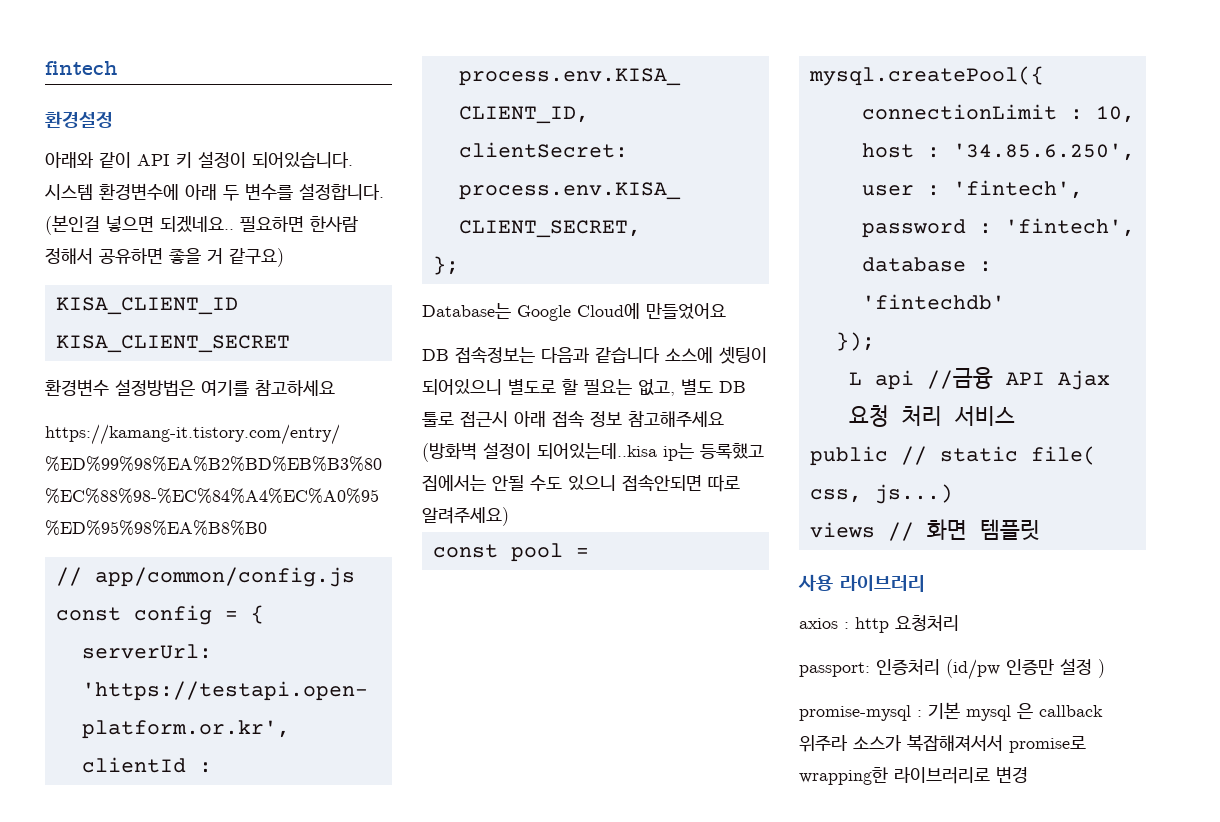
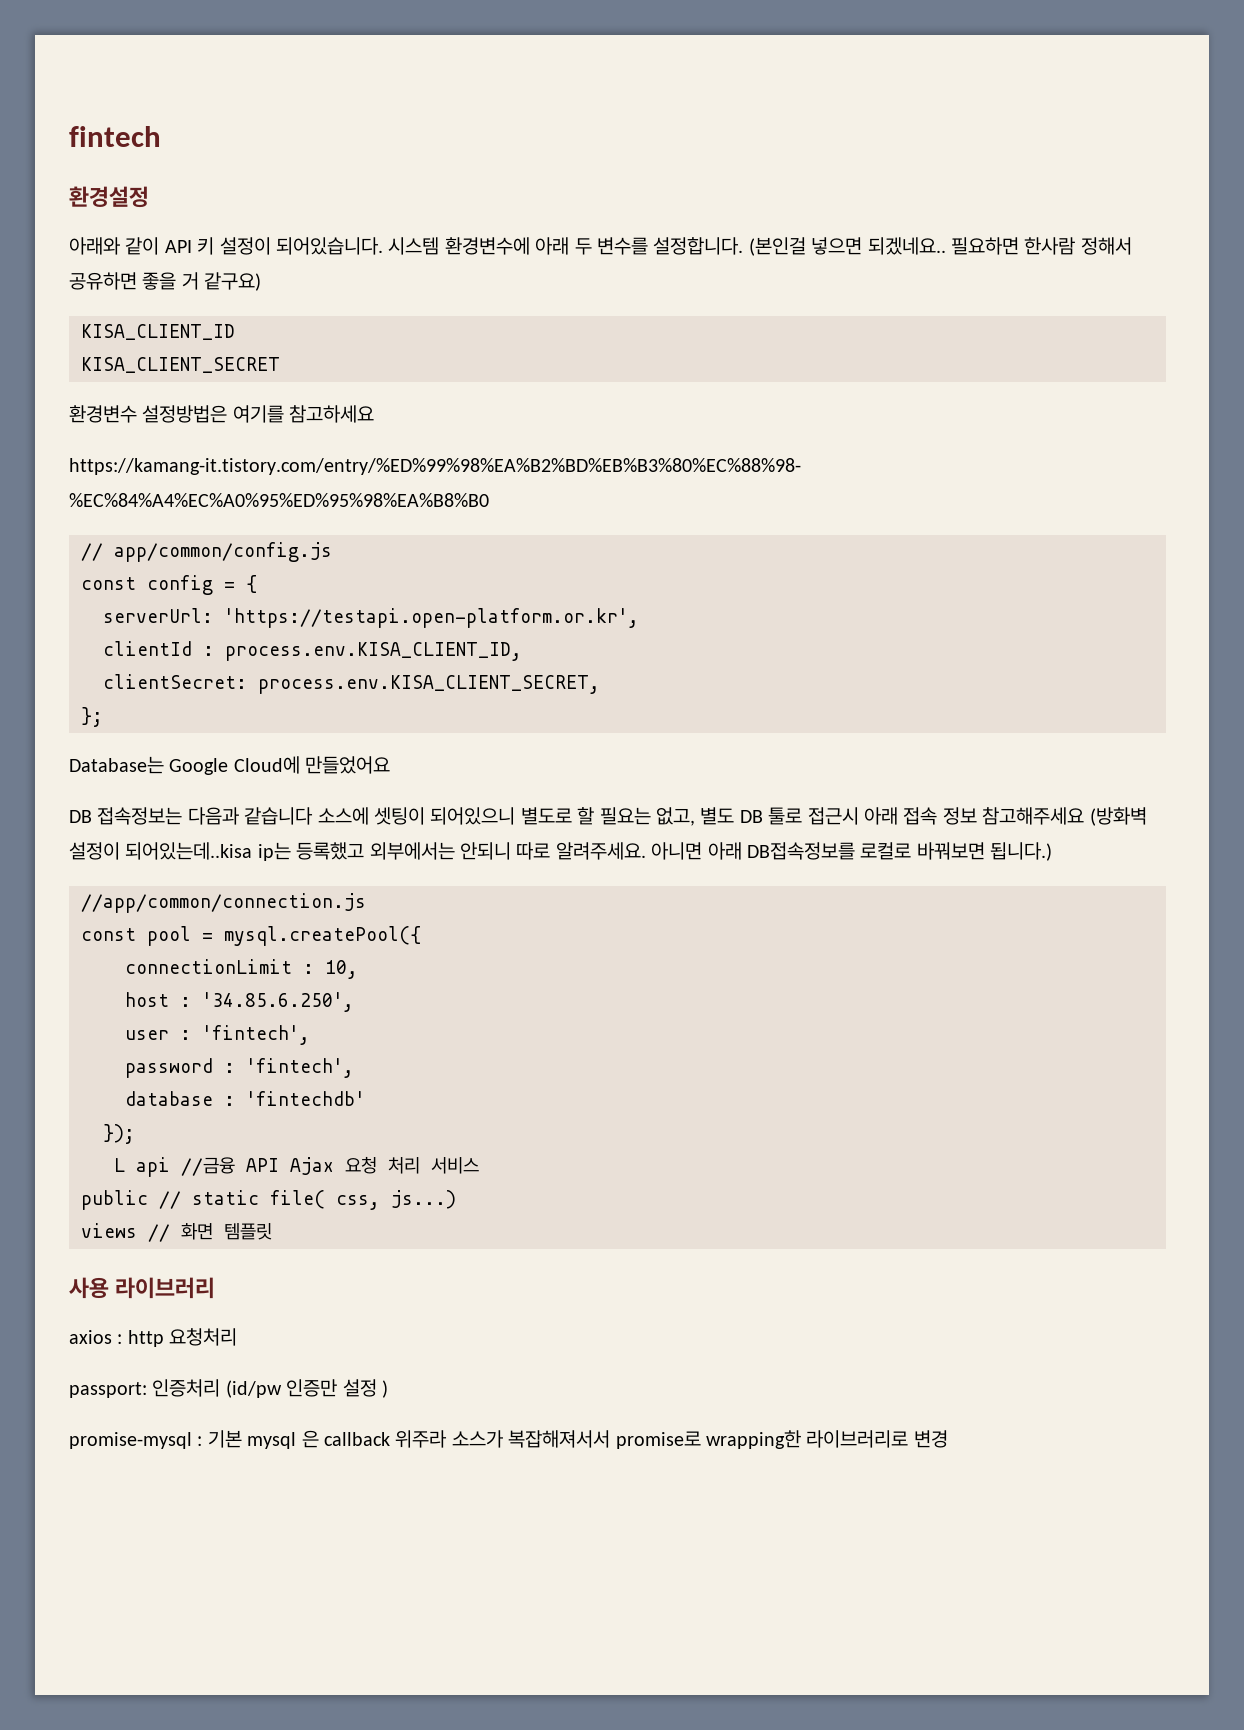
[422,475,740,492] [422,507,509,526] 집에서는 안될 수도 있으니 접속안되면 따로 알려주세요) -> [369,842,1053,861] [81,893,366,913] 외부에서는 안되니 따로 알려주세요. 아니면 아래 DB접속정보를 로컬로 바꿔보면 됩니다.) // //app/common/connection.js

